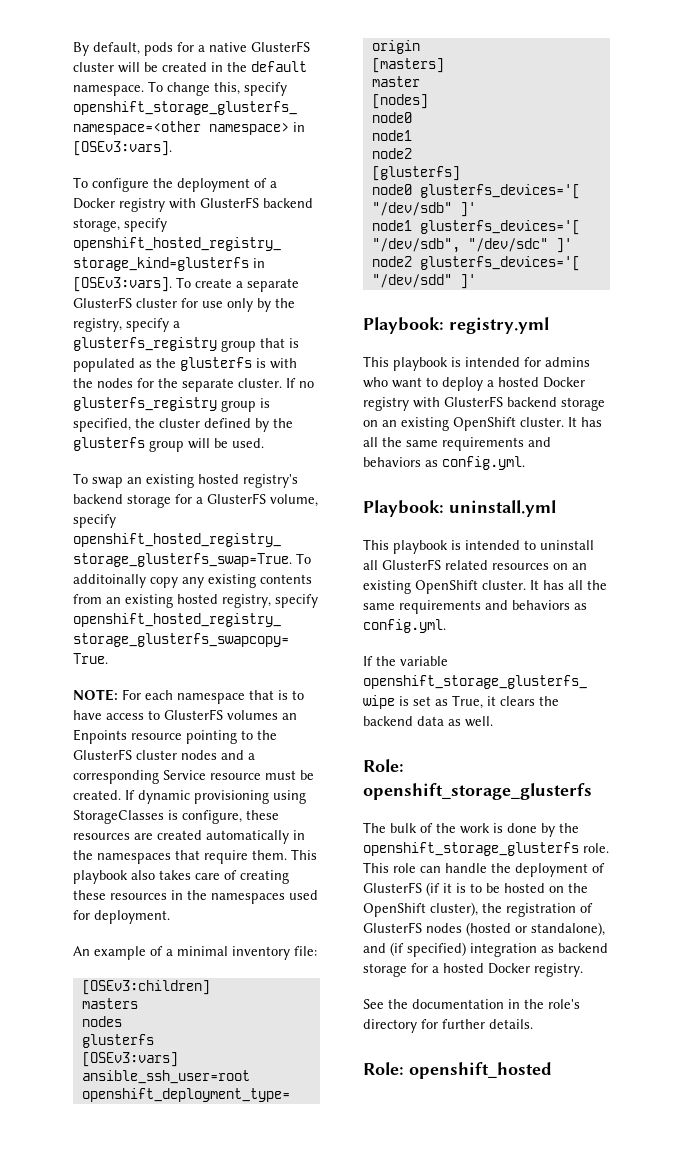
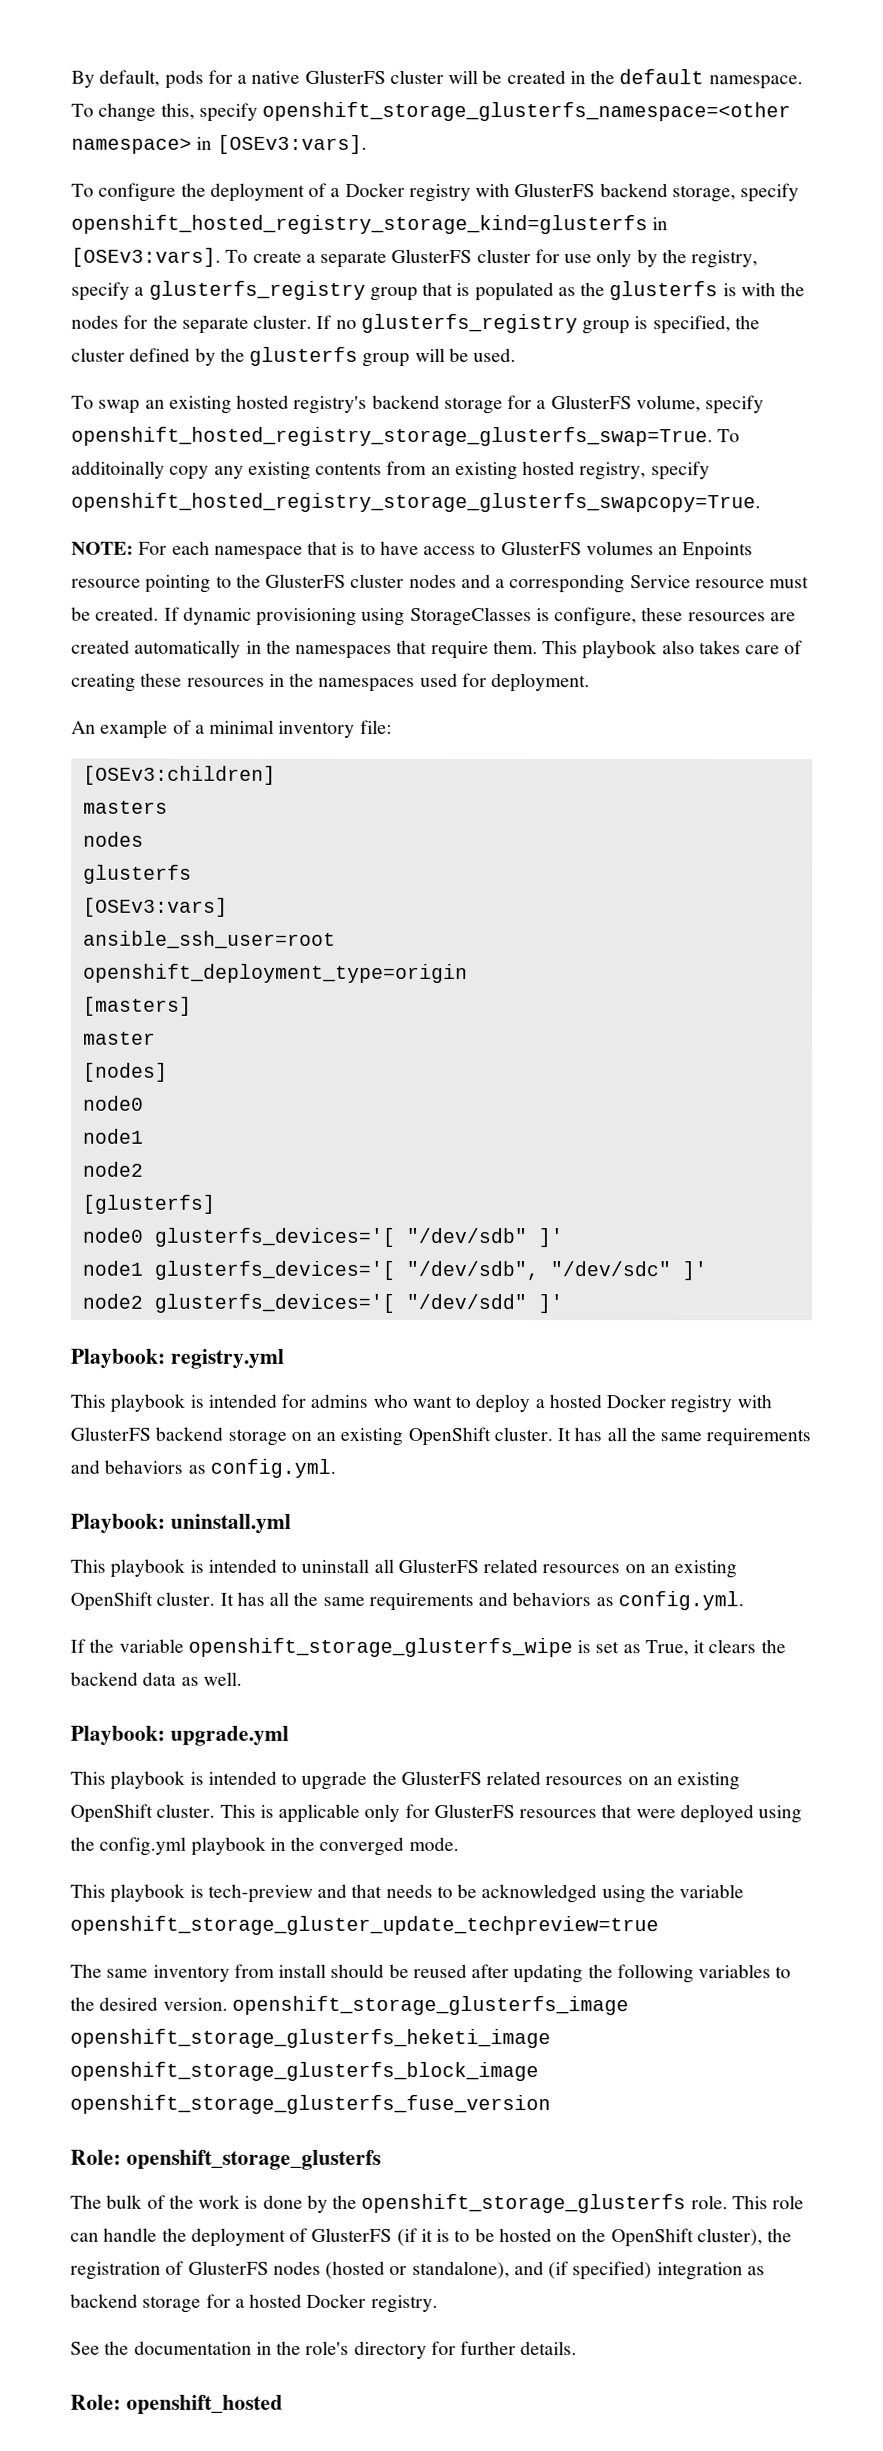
(493, 721) none -> [70,1725,289,1746] [70,1770,741,1791] [70,1803,803,1824] [70,1836,459,1856] [70,1883,745,1904] [70,1915,659,1936] [70,1963,792,1984] [70,1995,629,2016] [70,2028,551,2049] [70,2061,539,2082] [70,2094,551,2115] // Playbook: upgrade.yml // This playbook is intended to upgrade the GlusterFS related resources on an existing OpenShift cluster. This is applicable only for GlusterFS resources that were deployed using the config.yml playbook in the converged mode. // This playbook is tech-preview and that needs to be acknowledged using the variable openshift_storage_gluster_update_techpreview=true // The same inventory from install should be reused after updating the following variables to the desired version. openshift_storage_glusterfs_image openshift_storage_glusterfs_heketi_image openshift_storage_glusterfs_block_image openshift_storage_glusterfs_fuse_version

